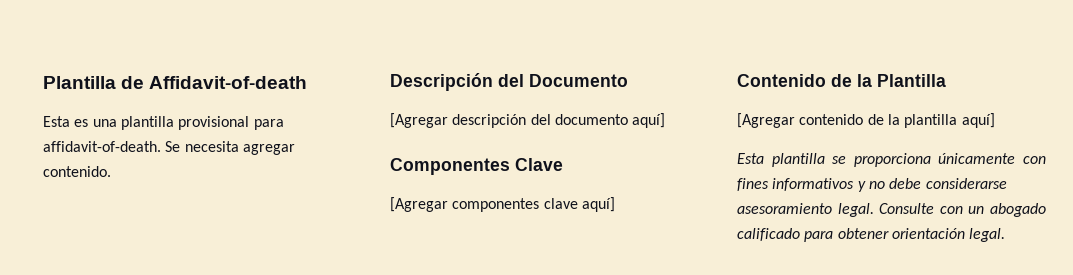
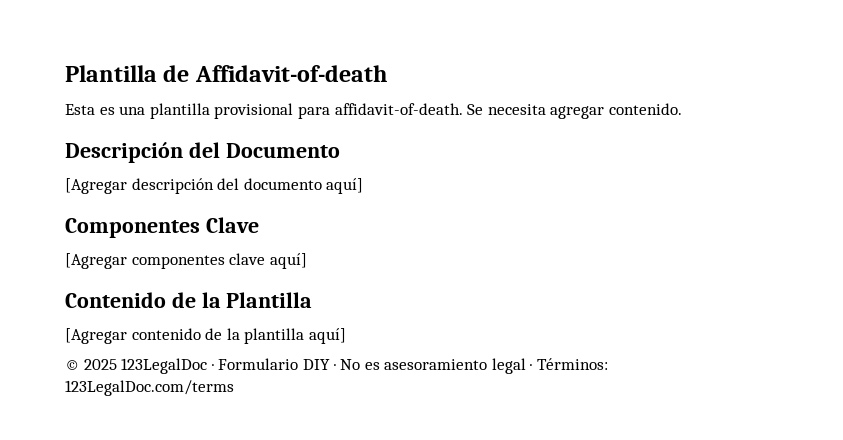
[737,153,1046,167] [737,178,1007,192] [737,203,1046,217] [737,228,1006,242] Esta plantilla se proporciona únicamente con fines informativos y no debe considerarse asesoramiento legal. Consulte con un abogado calificado para obtener orientación legal. -> [65,358,609,374] [65,380,234,396] © 2025 123LegalDoc · Formulario DIY · No es asesoramiento legal · Términos: 123LegalDoc.com/terms

